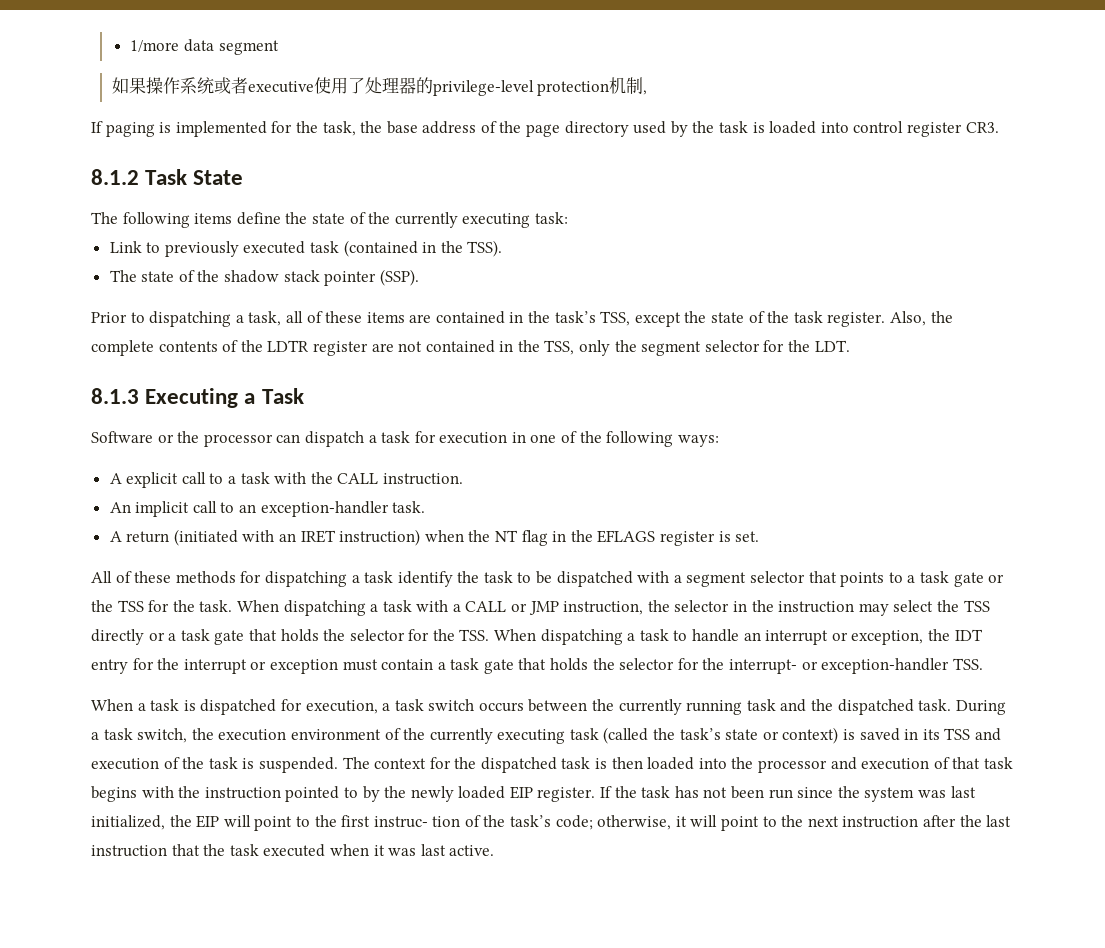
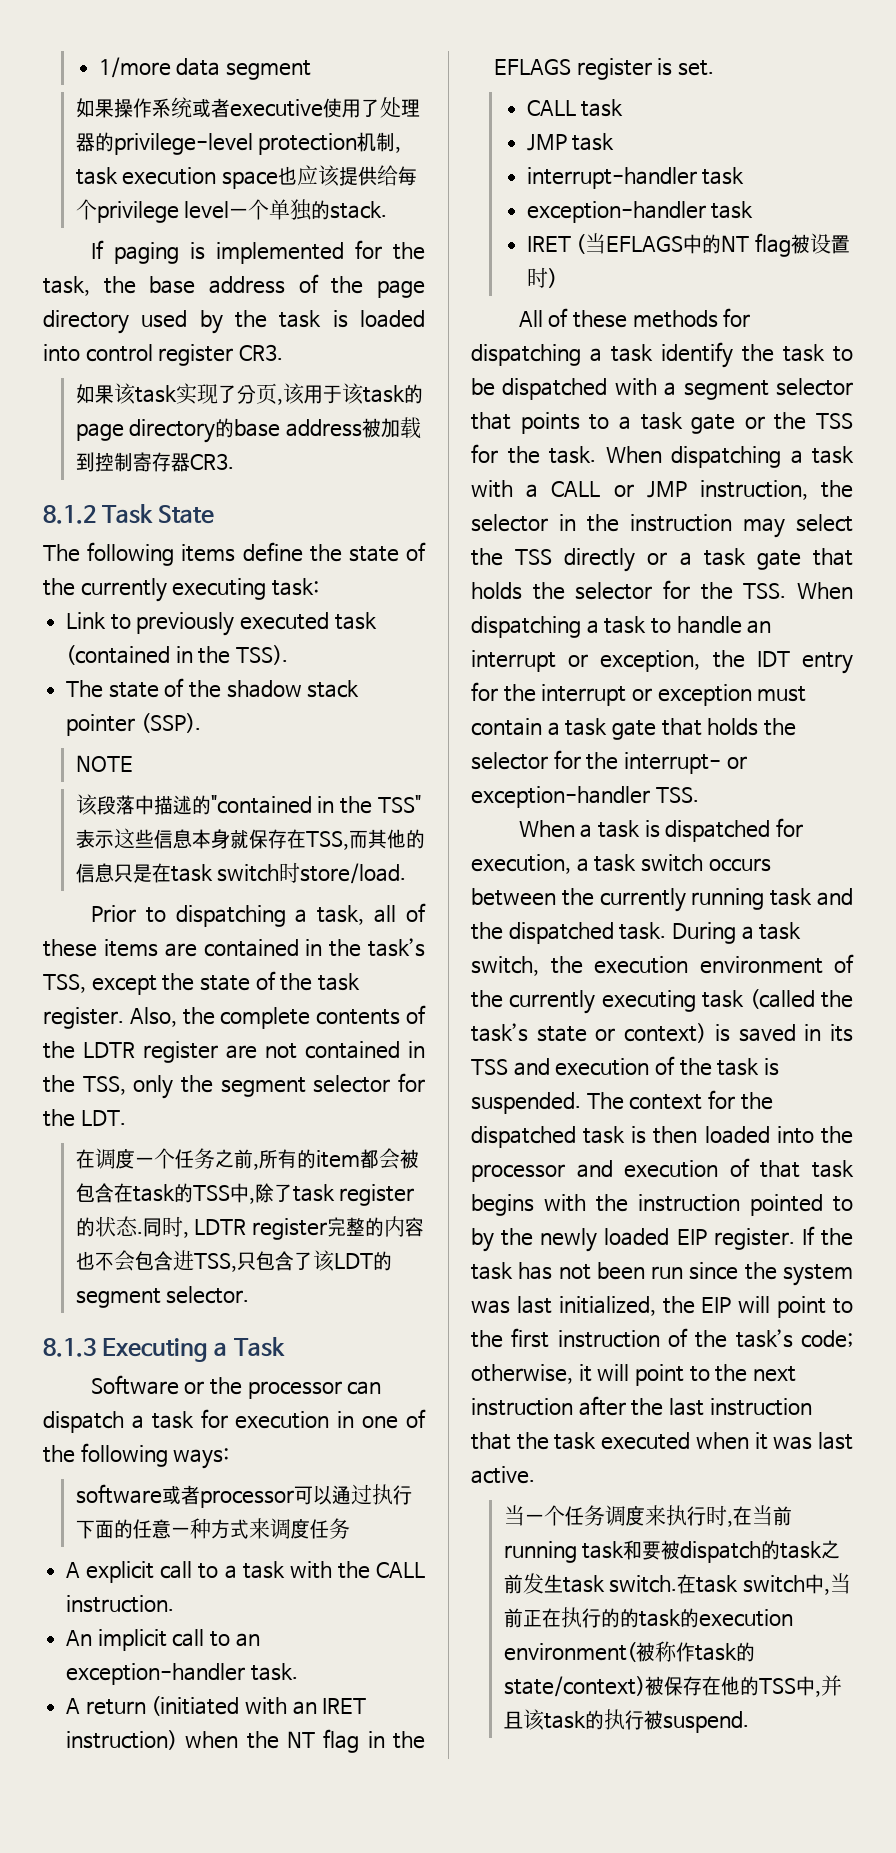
(648, 92) none -> [75,165,418,189] [75,199,388,223] task execution space也应该提供给每个privilege level一个单独的stack.
(999, 127) none -> [75,383,423,405] [75,417,421,443] [75,452,234,472] // 如果该task实现了分页,该用于该task的page directory的base address被加载到控制寄存器CR3.
(419, 277) none -> [75,755,133,772] [75,794,421,816] [75,828,425,850] [75,862,407,884] // NOTE // 该段落中描述的"contained in the TSS"表示这些信息本身就保存在TSS,而其他的信息只是在task switch时store/load.
(850, 346) none -> [75,1148,419,1170] [75,1183,415,1206] [75,1216,425,1240] [75,1250,392,1272] [75,1286,250,1308] // 在调度一个任务之前,所有的item都会被包含在task的TSS中,除了task register的状态.同时, LDTR register完整的内容也不会包含进TSS,只包含了该LDT的segment selector.
(719, 441) none -> [75,1484,412,1508] [75,1518,350,1539] // software或者processor可以通过执行下面的任意一种方式来调度任务
(760, 536) none -> [526,99,624,117] [526,133,615,151] [526,167,745,189] [526,201,754,223] [526,233,851,257] [526,267,557,288] // CALL task // JMP task // interrupt-handler task // exception-handler task // IRET (当EFLAGS中的NT flag被设置时)
[373,816,461,828] instruc- tion -> [557,1330,660,1348] instruction
(495, 850) none -> [503,1505,792,1527] [503,1540,841,1563] [503,1573,852,1595] [503,1607,793,1628] [503,1641,755,1662] [503,1675,842,1697] [503,1709,749,1733] // 当一个任务调度来执行时,在当前running task和要被dispatch的task之前发生task switch.在task switch中,当前正在执行的的task的execution environment(被称作task的state/context)被保存在他的TSS中,并且该task的执行被suspend.

